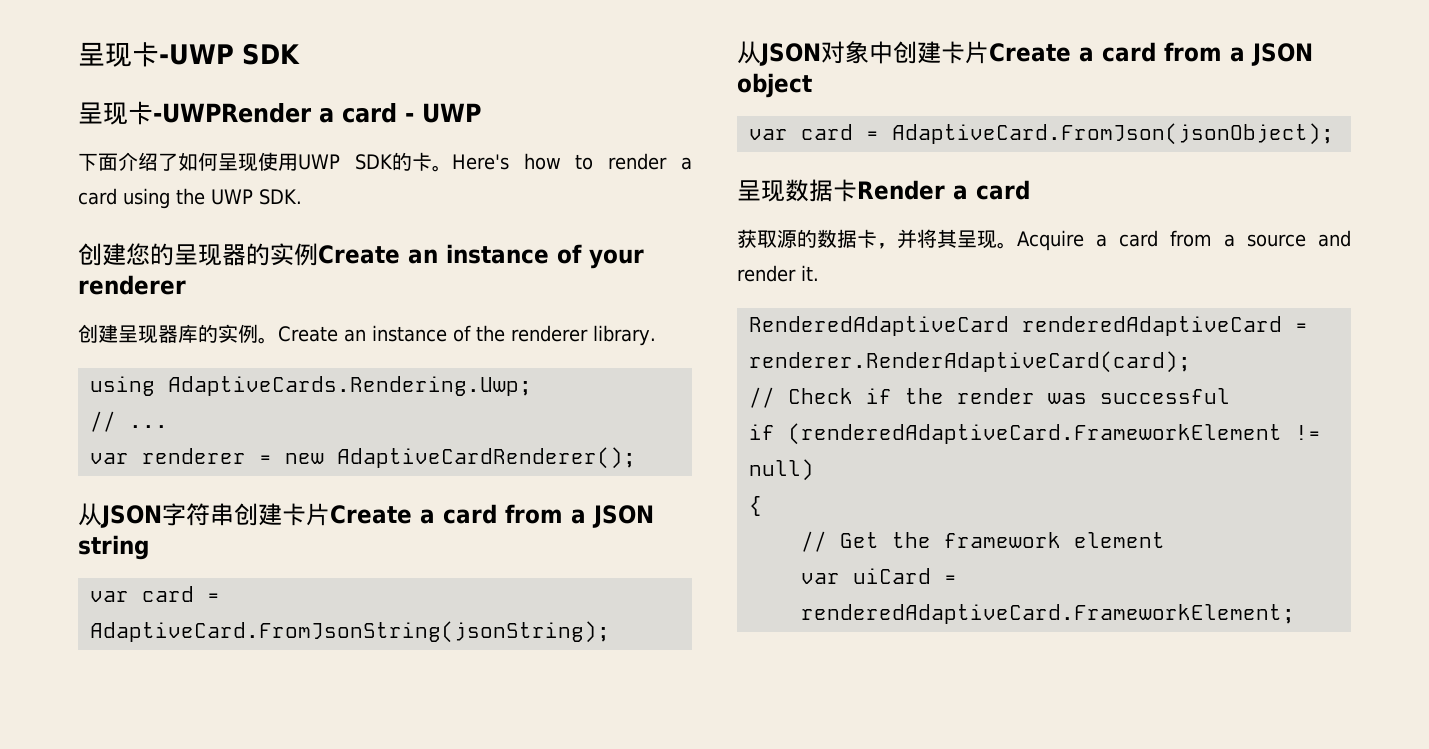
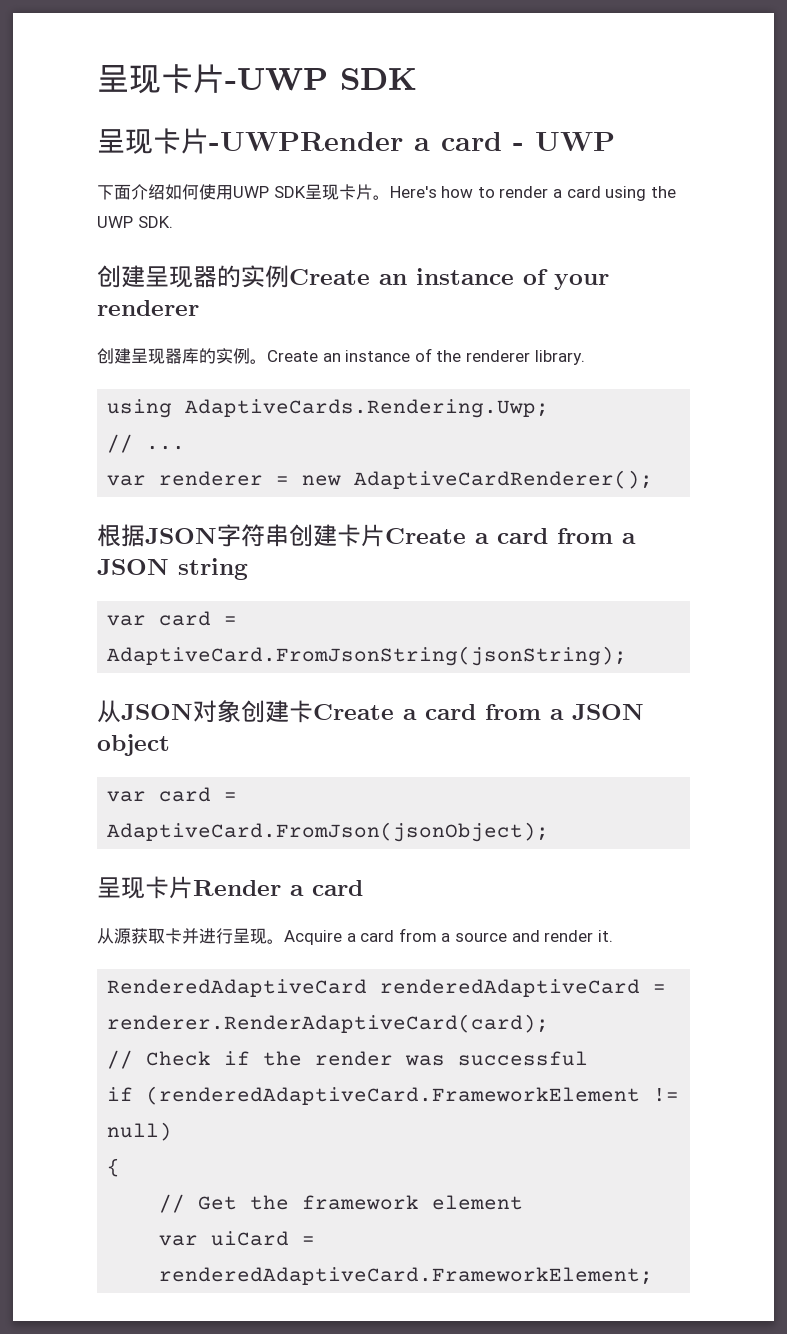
[78,42,159,67] 呈现卡 -> [97,64,225,94] 呈现卡片
(153, 113) none -> [181,128,209,154] 片
[158,152,258,172] 了如何呈现 -> [165,184,199,200] 如何
[391,152,432,171] 的卡 -> [304,184,373,200] 呈现卡片
[126,243,174,266] 您的 -> (145, 276) none
[78,503,102,526] 从 -> [97,524,145,547] 根据
[869,41,989,64] 中创建卡片 -> [241,700,313,723] 创建卡
[785,179,857,202] 数据卡 -> [145,876,193,899] 卡片
[737,229,957,249] 获取源的数据卡，并将其 -> [97,928,233,944] 从源获取卡并进行

